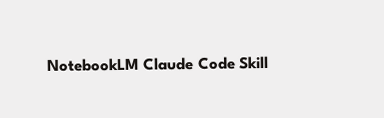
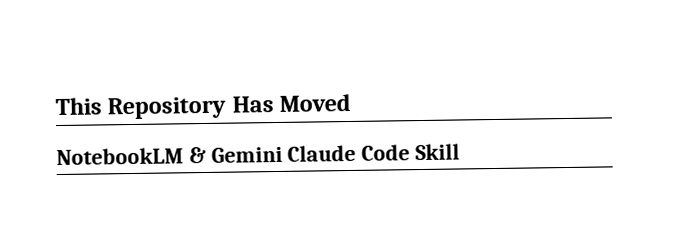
[46,57,140,72] NotebookLM -> [55,93,352,120] [56,146,283,166] This Repository Has Moved // NotebookLM & Gemini

